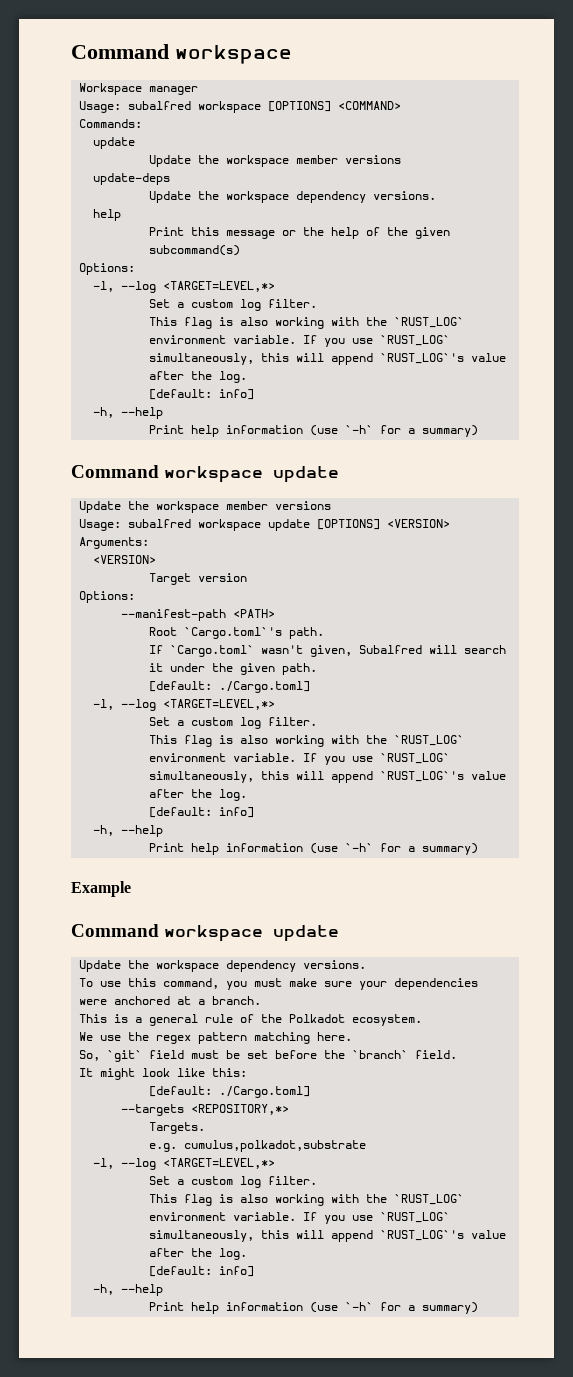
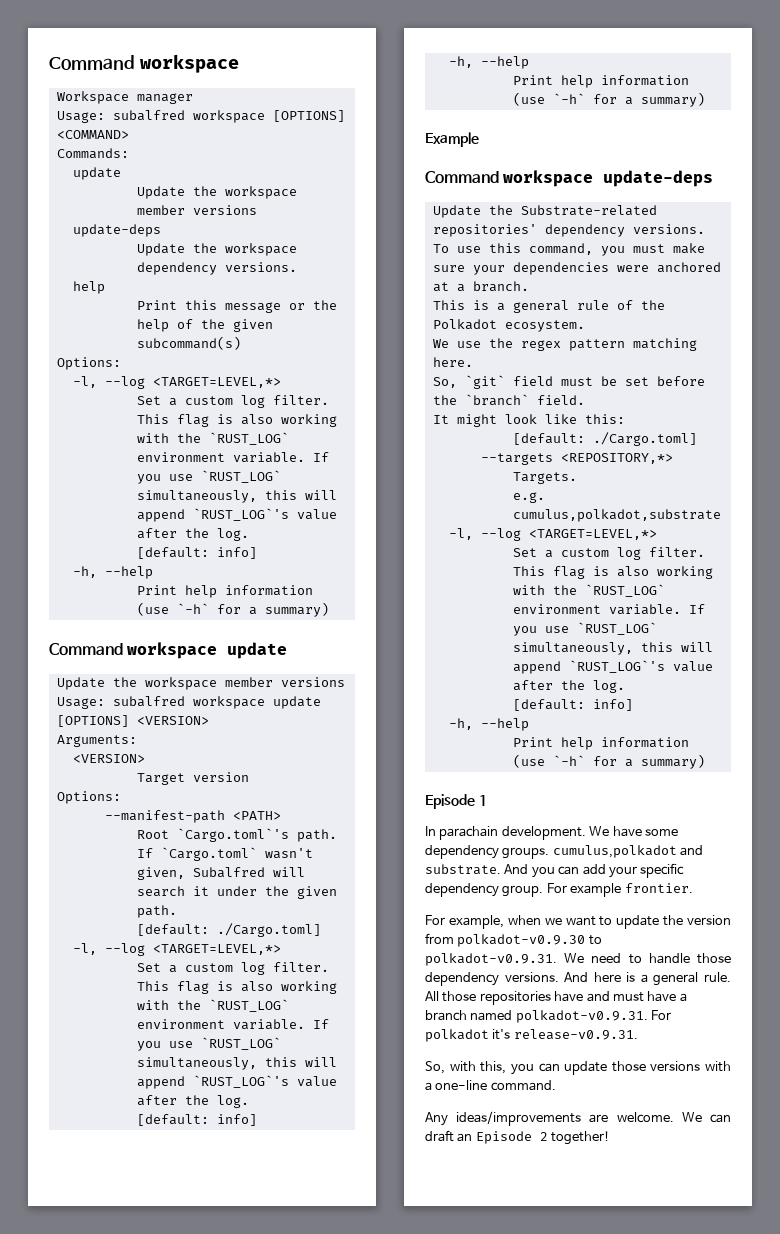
[273,925,340,942] [79,960,220,972] update // Update the workspace -> [603,170,714,187] [432,205,657,218] [432,224,537,237] update-deps // Update the Substrate-related repositories'
(479, 1308) none -> [425,794,487,809] [425,826,678,840] [425,845,704,859] [425,863,685,878] [425,883,693,897] [425,915,731,929] [425,933,602,947] [425,953,731,966] [425,972,731,986] [425,991,687,1005] [425,1010,672,1023] [425,1029,638,1042] [425,1061,731,1075] [425,1080,556,1091] [425,1111,731,1126] [425,1130,611,1145] // Episode 1 // In parachain development. We have some dependency groups. cumulus,polkadot and substrate. And you can add your specific dependency group. For example frontier. // For example, when we want to update the version from polkadot-v0.9.30 to polkadot-v0.9.31. We need to handle those dependency versions. And here is a general rule. All those repositories have and must have a branch named polkadot-v0.9.31. For polkadot it's release-v0.9.31. // So, with this, you can update those versions with a one-line command. // Any ideas/improvements are welcome. We can draft an Episode 2 together!

